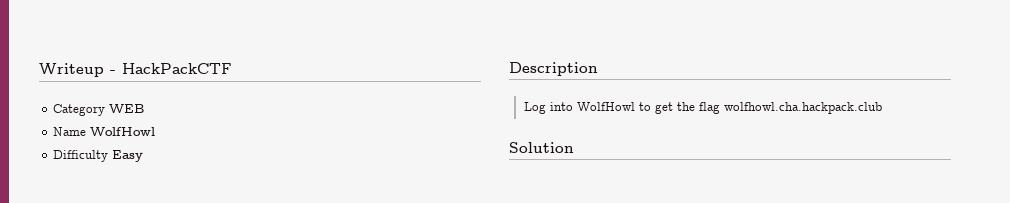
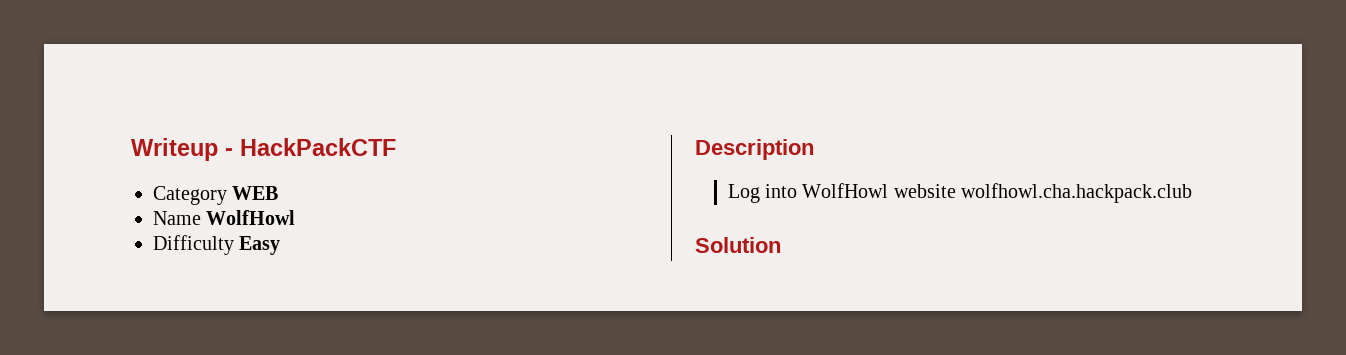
[638,102,720,114] to get the flag -> [893,184,956,198] website

